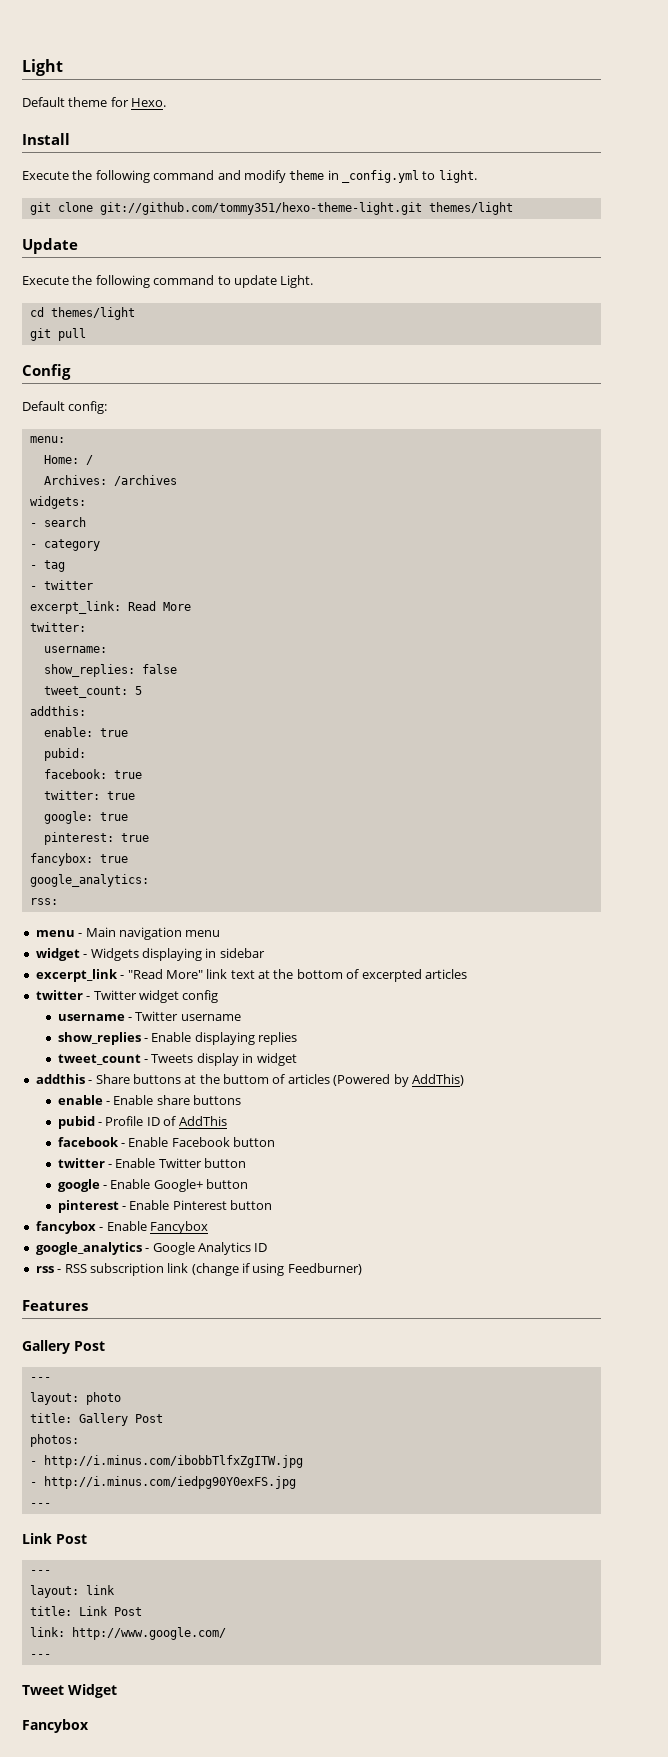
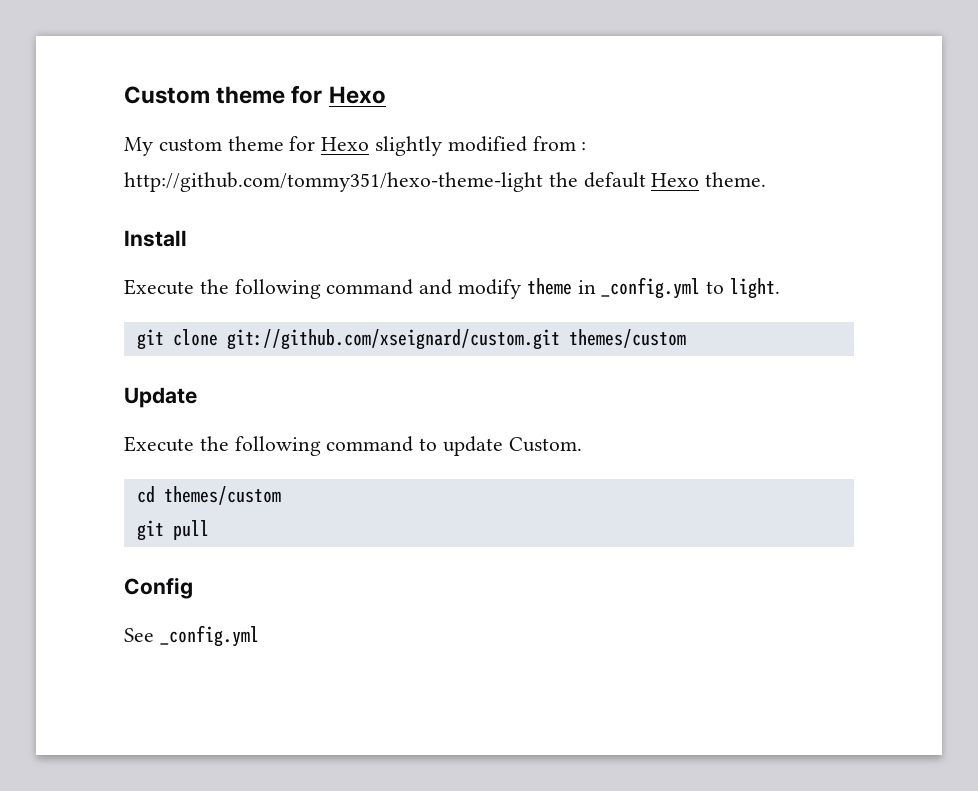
[22,59,63,76] [22,97,167,107] Light // Default theme for Hexo. -> [124,85,386,104] [124,136,587,156] [124,172,767,192] Custom theme for Hexo // My custom theme for Hexo slightly modified from : http://github.com/tommy351/hexo-theme-light the default Hexo theme.
[99,202,513,215] git://github.com/tommy351/hexo-theme-light.git themes/light -> [226,329,686,350] git://github.com/xseignard/custom.git themes/custom
[280,275,314,288] Light. -> [508,437,582,452] Custom.
[50,307,135,320] themes/light -> [163,486,281,505] themes/custom
[22,401,108,414] [29,436,65,443] [43,455,93,465] [43,475,177,486] [29,496,86,509] [29,517,86,527] [29,539,100,551] [29,560,65,572] [29,580,93,590] [29,601,191,614] [29,622,86,632] [43,646,107,653] [43,664,177,677] [43,686,142,698] [29,706,86,716] [43,727,128,737] [43,748,86,761] [43,769,142,779] [43,790,135,800] [43,811,128,824] [43,832,149,845] [29,853,128,866] [29,874,149,887] [29,898,58,905] [35,927,221,940] [35,948,265,961] [35,969,467,982] [35,990,219,1003] [57,1011,241,1021] [57,1032,298,1045] [57,1053,297,1066] [35,1074,464,1087] [57,1095,242,1105] [57,1116,227,1129] [57,1137,276,1147] [57,1158,247,1168] [57,1179,249,1192] [57,1200,273,1213] [35,1221,208,1234] [35,1242,268,1255] [35,1263,362,1276] [22,1300,88,1311] [22,1340,105,1354] [29,1377,51,1381] [29,1392,121,1405] [29,1413,163,1426] [29,1434,79,1447] [29,1455,303,1468] [29,1476,296,1489] [29,1503,51,1507] [22,1533,87,1544] [29,1570,51,1574] [29,1585,115,1598] [29,1606,142,1616] [29,1627,226,1640] [29,1654,51,1658] [22,1684,117,1698] [22,1719,89,1733] Default config: // menu: // Home: / // Archives: /archives // widgets: // - search // - category // - tag // - twitter // excerpt_link: Read More // twitter: // username: // show_replies: false // tweet_count: 5 // addthis: // enable: true // pubid: // facebook: true // twitter: true // google: true // pinterest: true // fancybox: true // google_analytics: // rss: // menu - Main navigation menu // widget - Widgets displaying in sidebar // excerpt_link - "Read More" link text at the bottom of excerpted articles // twitter - Twitter widget config // username - Twitter username // show_replies - Enable displaying replies // tweet_count - Tweets display in widget // addthis - Share buttons at the buttom of articles (Powered by AddThis) // enable - Enable share buttons // pubid - Profile ID of AddThis // facebook - Enable Facebook button // twitter - Enable Twitter button // google - Enable Google+ button // pinterest - Enable Pinterest button // fancybox - Enable Fancybox // google_analytics - Google Analytics ID // rss - RSS subscription link (change if using Feedburner) // Features // Gallery Post // --- // layout: photo // title: Gallery Post // photos: // - http://i.minus.com/ibobbTlfxZgITW.jpg // - http://i.minus.com/iedpg90Y0exFS.jpg // --- // Link Post // --- // layout: link // title: Link Post // link: http://www.google.com/ // --- // Tweet Widget // Fancybox -> [124,625,259,647] See _config.yml

